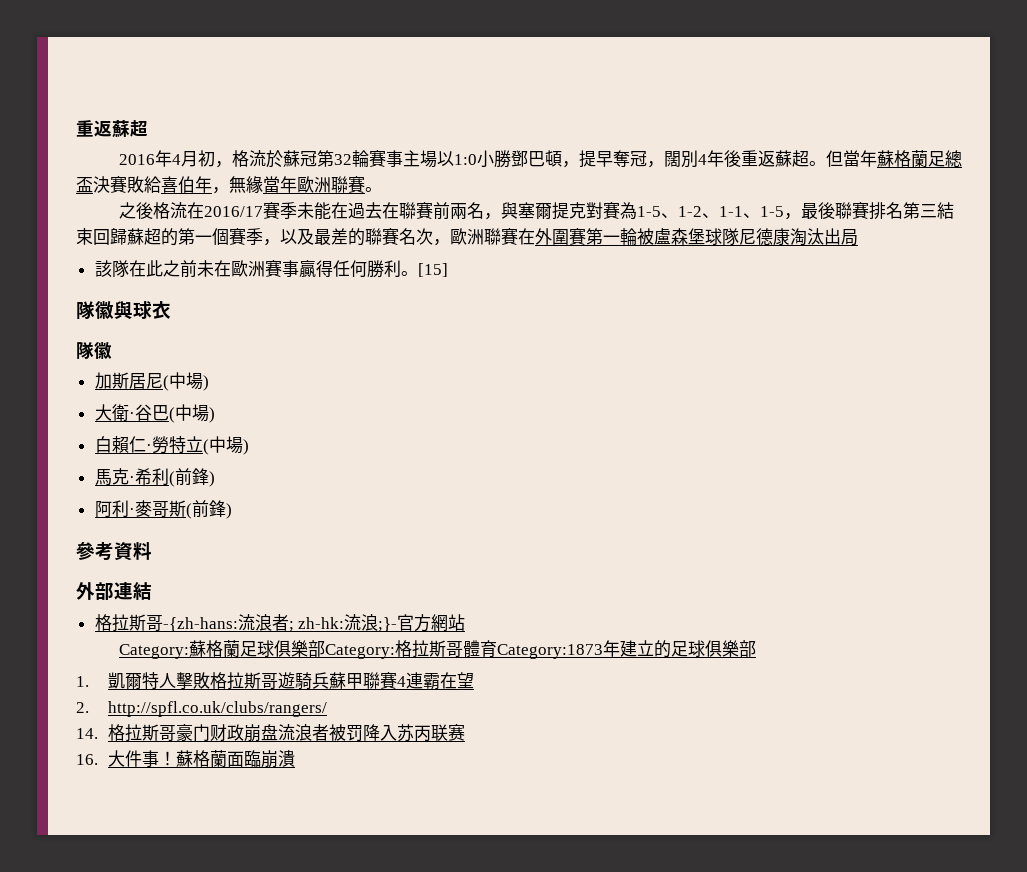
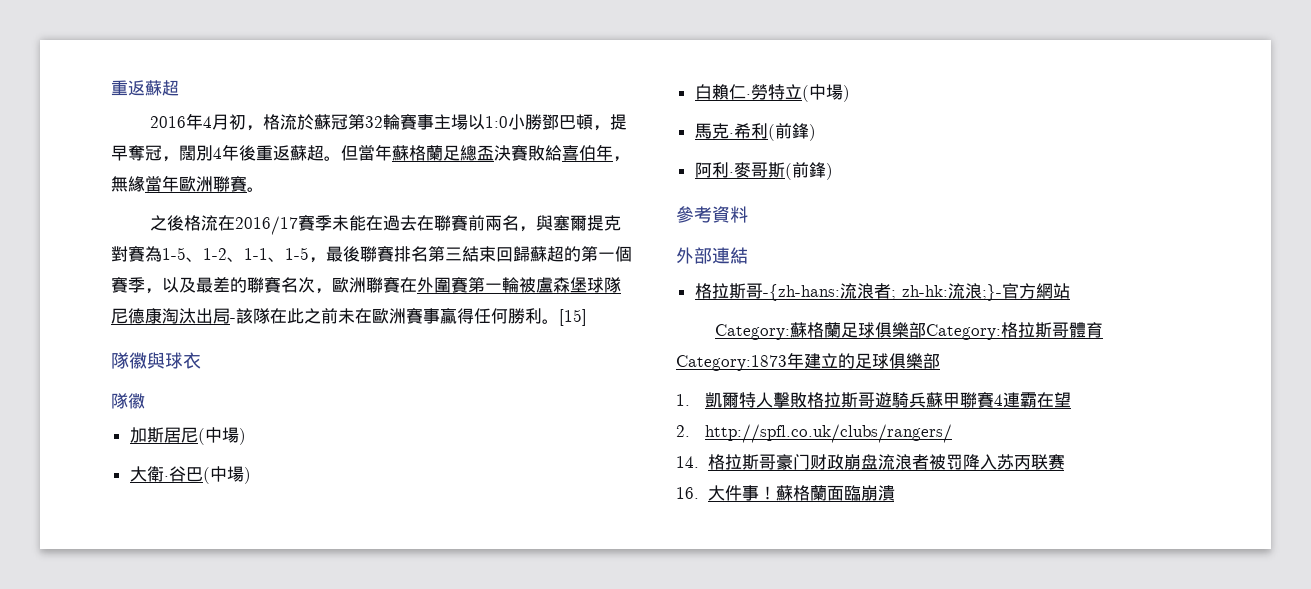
(858, 237) // -> [230,318,236,322] -

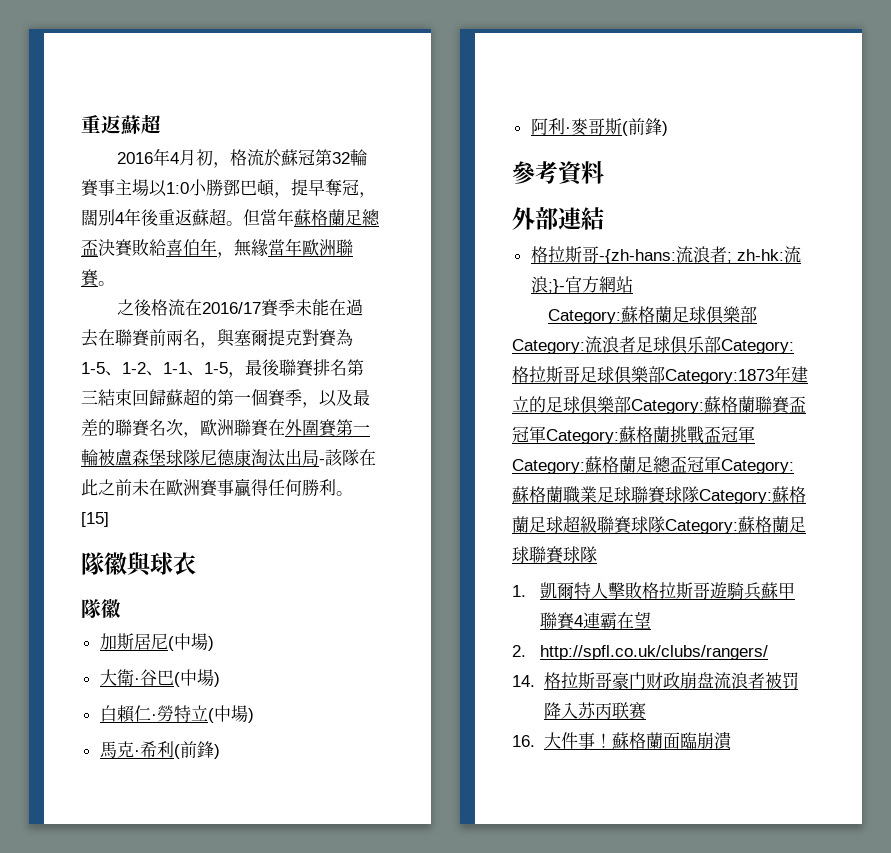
[1001,322,1104,338] 格拉斯哥體育 -> [585,336,794,354] [512,366,665,384] 流浪者足球俱乐部Category:格拉斯哥足球俱樂部
(940, 361) none -> [631,396,806,414] [512,426,755,444] [512,456,794,474] [512,486,806,504] [512,515,806,534] [512,546,597,564] Category:蘇格蘭聯賽盃冠軍Category:蘇格蘭挑戰盃冠軍Category:蘇格蘭足總盃冠軍Category:蘇格蘭職業足球聯賽球隊Category:蘇格蘭足球超級聯賽球隊Category:蘇格蘭足球聯賽球隊

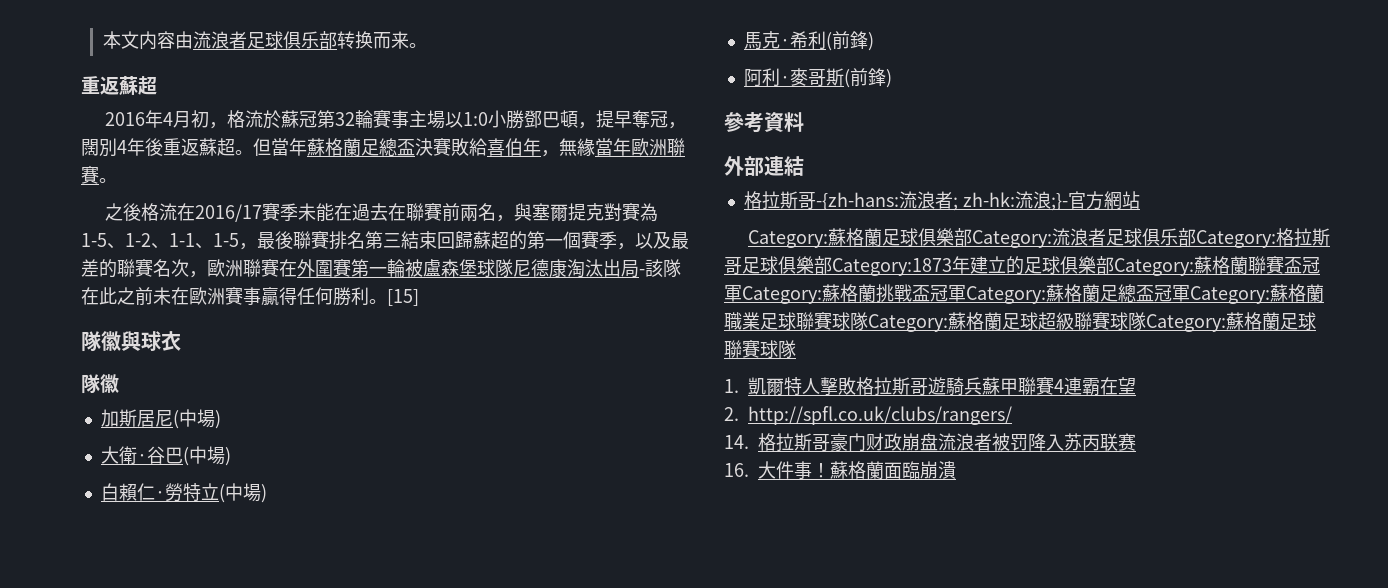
(81, 124) none -> [102,31,427,50] 本文内容由流浪者足球俱乐部转换而来。 //

